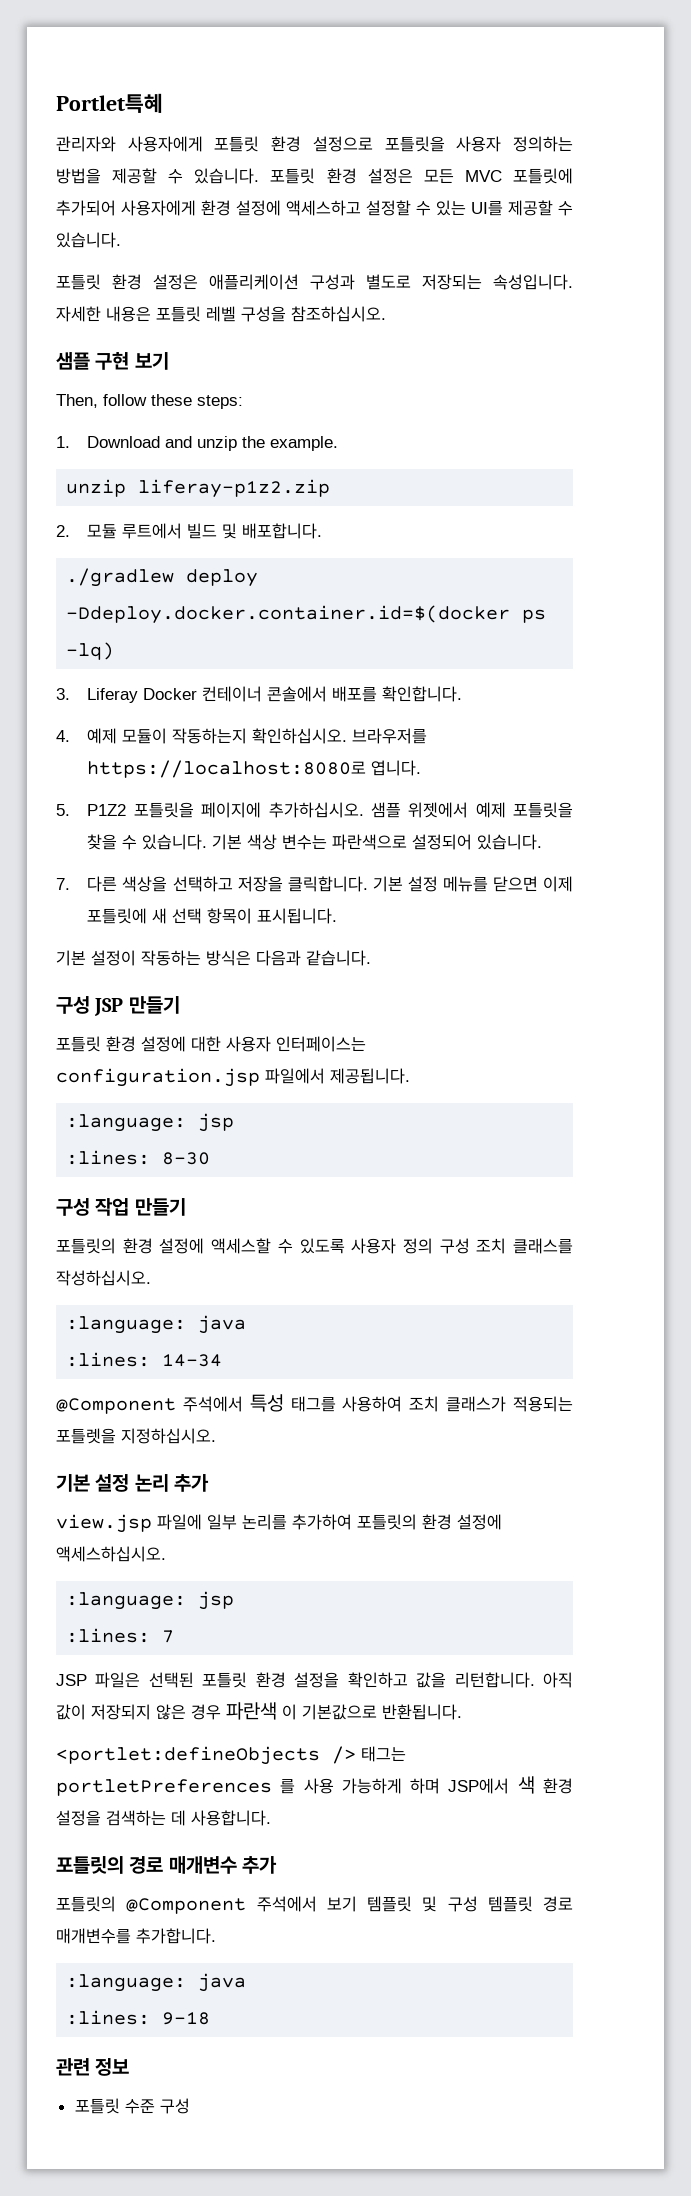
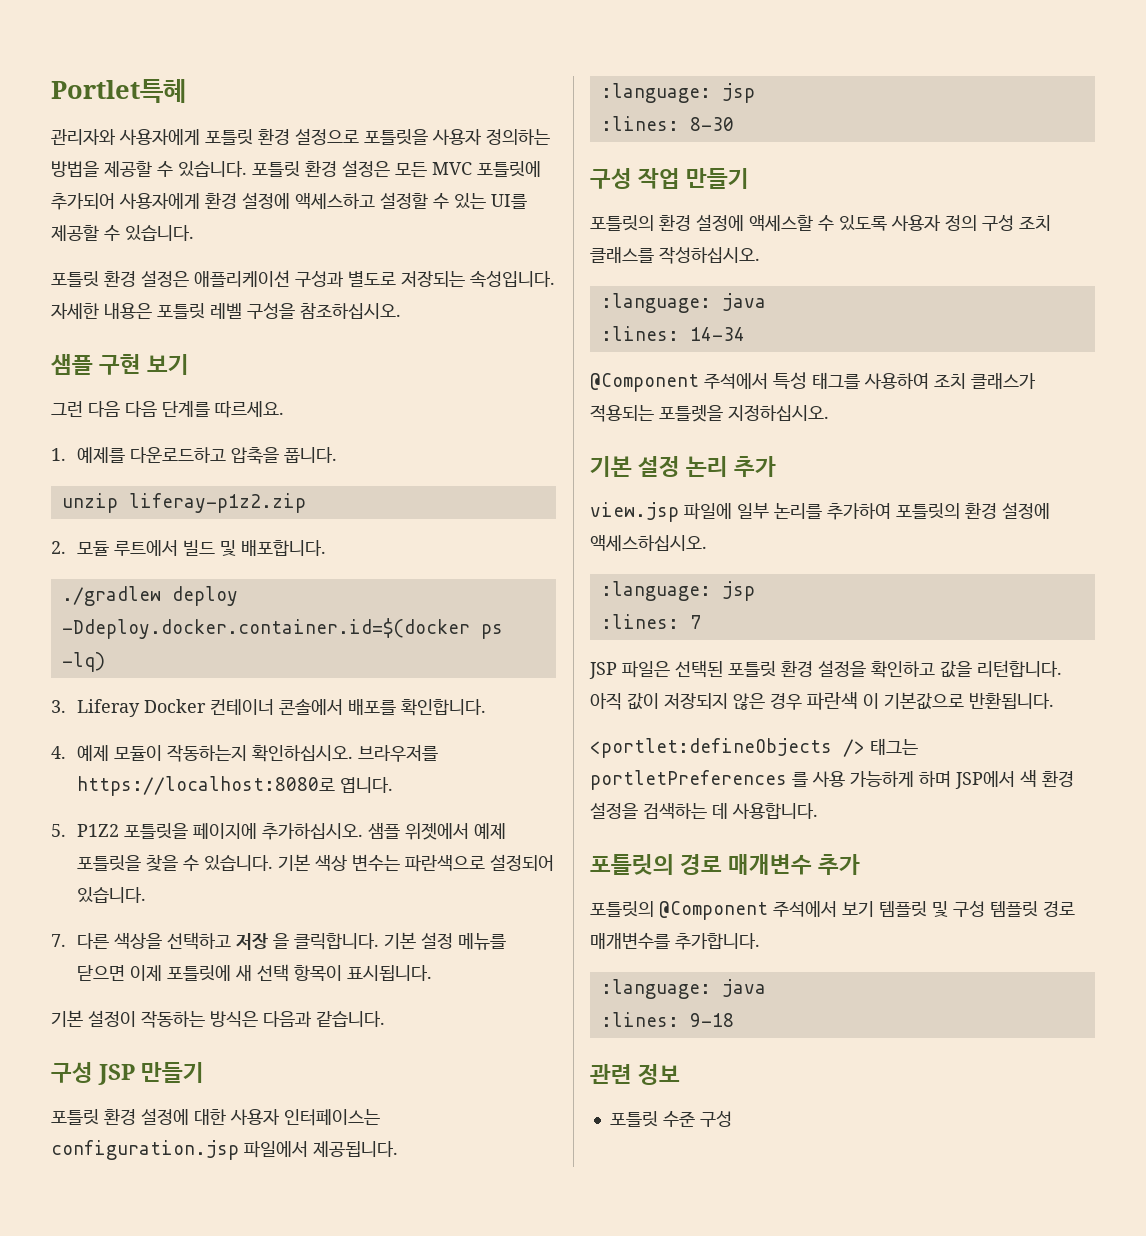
[56,394,243,409] [56,436,339,451] Then, follow these steps: // 1. Download and unzip the example. -> [51,400,284,418] [51,447,337,464] 그런 다음 다음 단계를 따르세요. // 1. 예제를 다운로드하고 압축을 풉니다.
[237,876,283,892] 저장을 -> [235,933,289,950] 저장 을

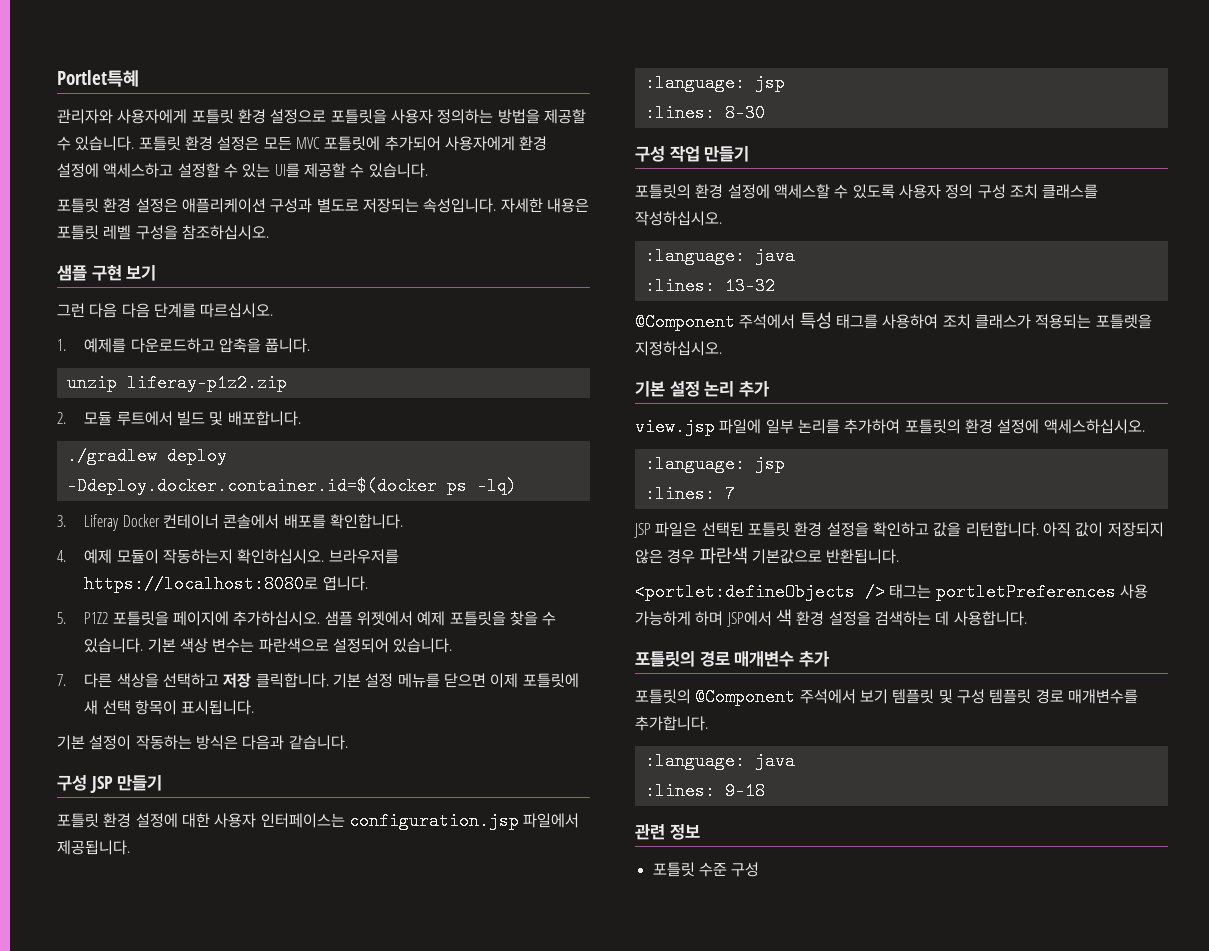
[215,401,284,418] 따르세요. -> [200,303,274,318] 따르십시오.
[272,933,289,949] 을 -> (252, 680) none
[689,327,745,341] 14-34 -> [724,277,775,295] 13-32
[863,693,879,709] 이 -> (748, 555) none
[792,772,808,787] 를 -> (1116, 592) none

